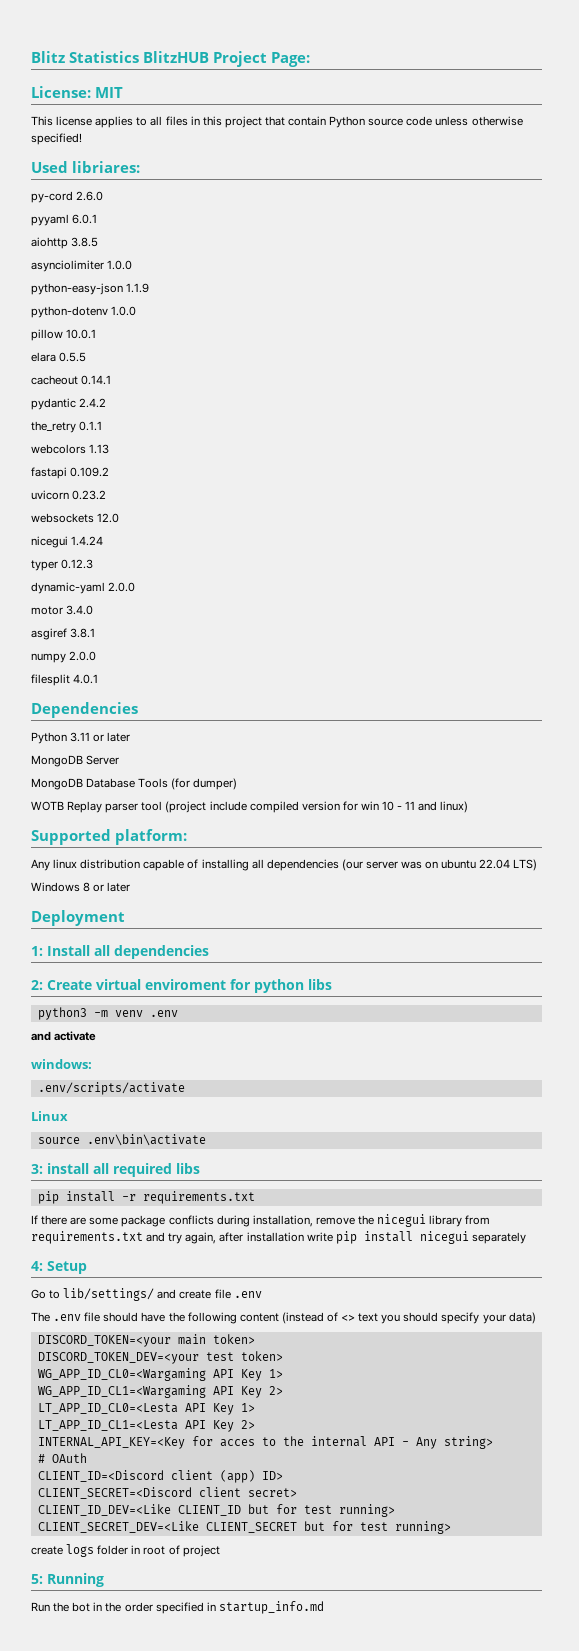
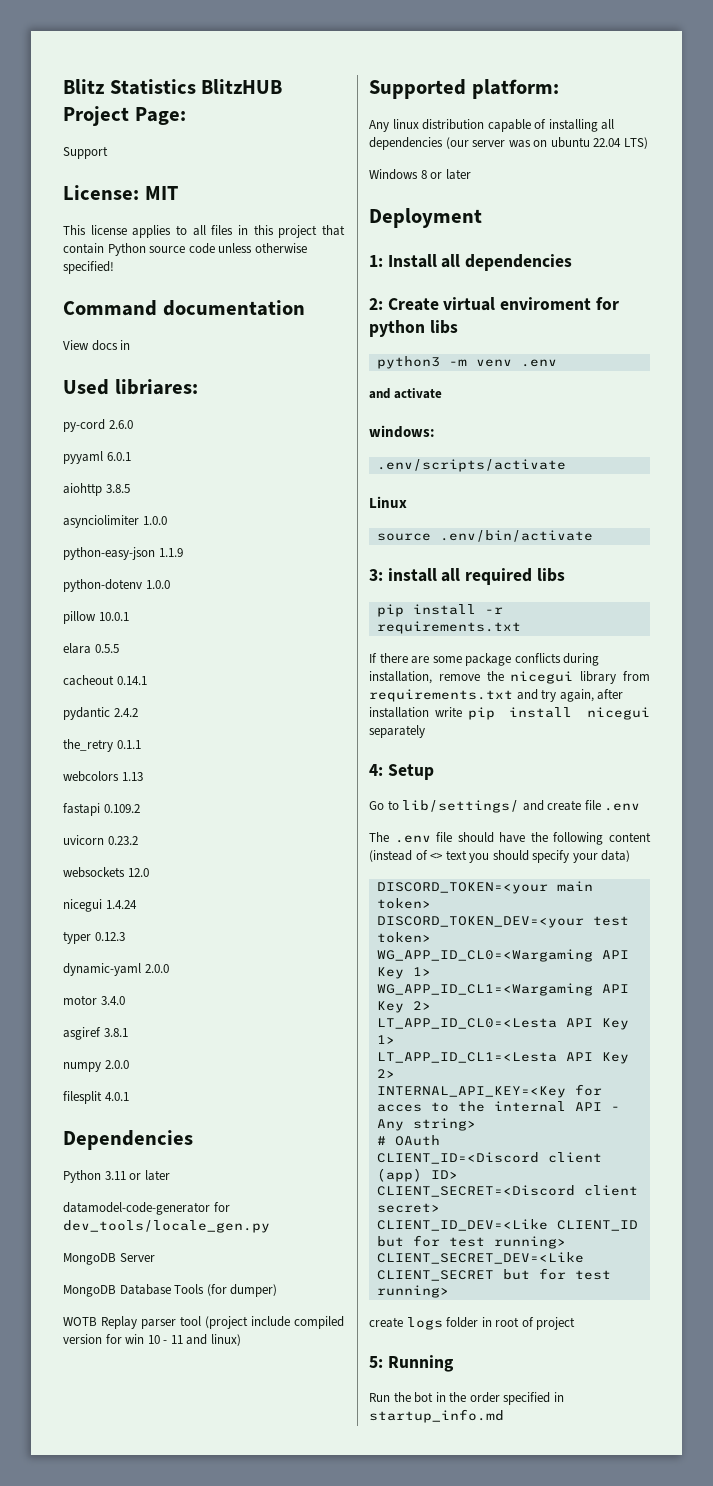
(310, 59) none -> [63,146,108,159] // Support
(82, 139) none -> [63,300,305,316] [63,340,131,351] // Command documentation // View docs in
(131, 737) none -> [63,1202,230,1215] [63,1220,270,1233] // datamodel-code-generator for dev_tools/locale_gen.py
[86,1134,206,1146] .env\bin\activate -> [439,530,593,542] .env/bin/activate

